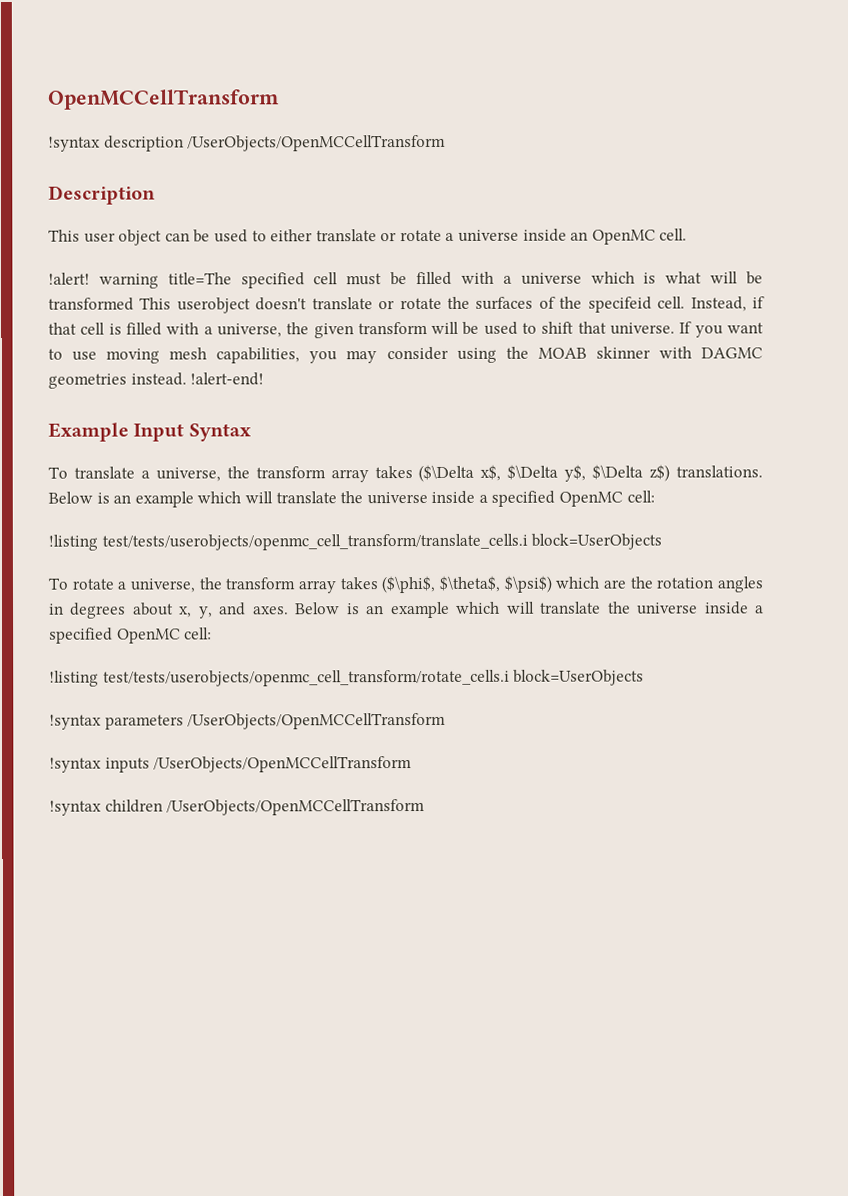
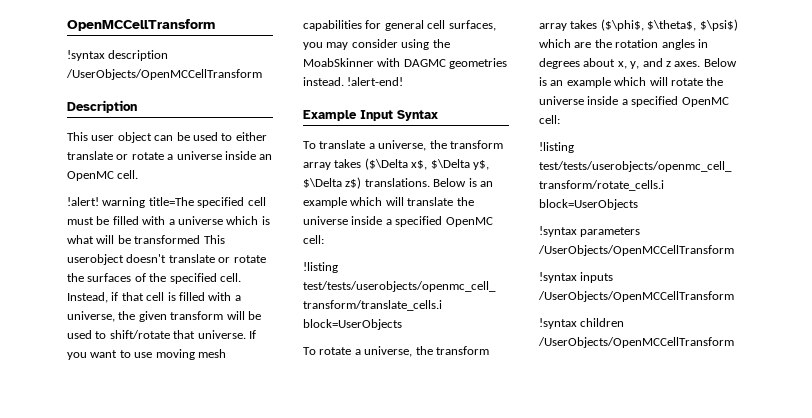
[587,296,652,313] specifeid -> [169,273,217,284] specified
[541,321,575,334] shift -> [109,330,170,339] shift/rotate
[216,347,301,364] capabilities, -> [303,20,496,31] capabilities for general cell surfaces,
[537,346,651,359] MOAB skinner -> [303,58,374,67] MoabSkinner
(247, 609) none -> [665,61,671,67] z
[540,601,602,614] translate -> [670,78,703,86] rotate

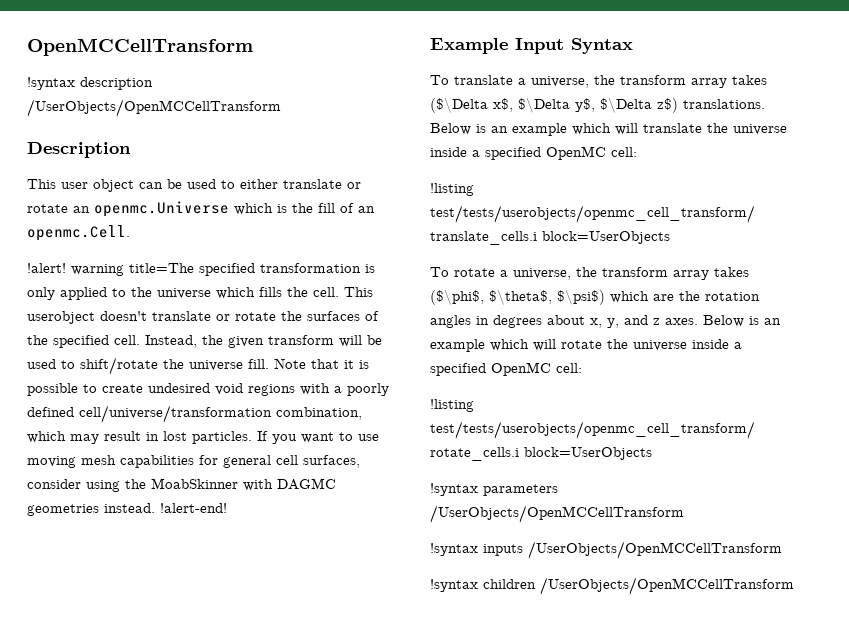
[167,151,273,160] [67,170,139,181] [67,197,266,208] [67,216,270,225] [67,235,201,244] a universe inside an OpenMC cell. // !alert! warning title=The specified cell must be filled with a universe which is what will be transformed -> [73,201,375,217] [27,225,130,241] [27,263,375,276] [27,287,339,300] an openmc.Universe which is the fill of an openmc.Cell. // !alert! warning title=The specified transformation is only applied to the universe which fills the cell.
[111,292,241,301] [67,311,115,322] if that cell is filled with a universe, -> (197, 341) none
[173,330,246,339] that universe. -> [163,358,369,371] [27,383,389,396] [27,405,362,423] [27,431,252,444] the universe fill. Note that it is possible to create undesired void regions with a poorly defined cell/universe/transformation combination, which may result in lost particles.
[303,42,349,50] you may -> (360, 461) none

